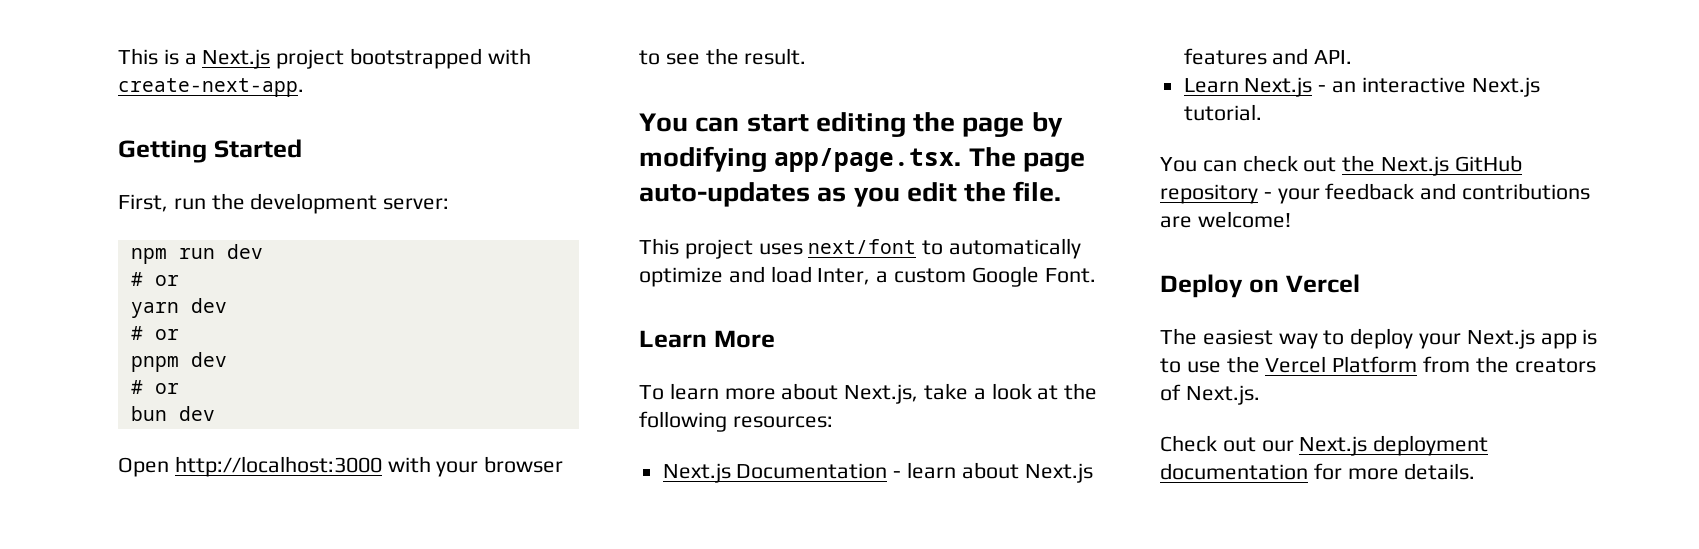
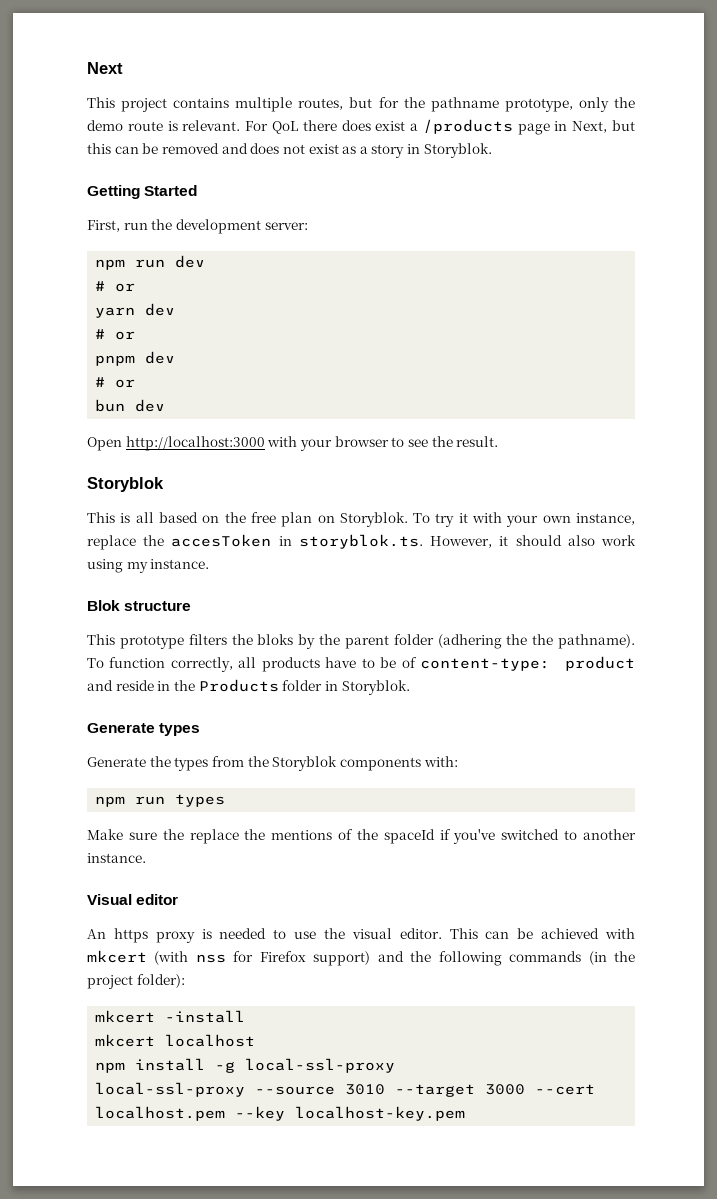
[118,48,531,69] [118,78,304,97] This is a Next.js project bootstrapped with create-next-app. -> [87,62,123,74] [87,97,635,112] [87,119,635,135] [87,143,492,158] Next // This project contains multiple routes, but for the pathname prototype, only the demo route is relevant. For QoL there does exist a /products page in Next, but this can be removed and does not exist as a story in Storyblok.
[639,112,1063,137] [639,146,1085,172] [639,181,1062,207] [639,238,1082,259] [639,266,1096,287] [639,330,775,348] [639,383,1098,404] [639,411,833,432] [662,462,1093,483] [1183,48,1353,65] [1183,77,1540,97] [1183,104,1262,121] [1160,155,1522,176] [1160,183,1591,204] [1160,211,1291,228] [1160,274,1360,298] [1160,328,1598,349] [1160,356,1596,373] [1160,384,1260,405] [1160,435,1489,456] [1160,463,1476,480] You can start editing the page by modifying app/page.tsx. The page auto-updates as you edit the file. // This project uses next/font to automatically optimize and load Inter, a custom Google Font. // Learn More // To learn more about Next.js, take a look at the following resources: // Next.js Documentation - learn about Next.js features and API. // Learn Next.js - an interactive Next.js tutorial. // You can check out the Next.js GitHub repository - your feedback and contributions are welcome! // Deploy on Vercel // The easiest way to deploy your Next.js app is to use the Vercel Platform from the creators of Next.js. // Check out our Next.js deployment documentation for more details. -> [87,477,164,492] [87,512,635,527] [87,534,636,550] [87,559,210,573] [87,600,192,611] [87,634,635,649] [87,656,635,672] [87,679,410,695] [87,723,201,736] [87,756,458,771] [95,794,226,807] [87,829,637,844] [87,853,146,863] [87,894,179,905] [87,928,635,943] [87,950,635,966] [87,974,185,989] [95,1010,246,1023] [95,1034,256,1047] [95,1058,396,1073] [95,1082,596,1097] [95,1106,466,1121] Storyblok // This is all based on the free plan on Storyblok. To try it with your own instance, replace the accesToken in storyblok.ts. However, it should also work using my instance. // Blok structure // This prototype filters the bloks by the parent folder (adhering the the pathname). To function correctly, all products have to be of content-type: product and reside in the Products folder in Storyblok. // Generate types // Generate the types from the Storyblok components with: // npm run types // Make sure the replace the mentions of the spaceId if you've switched to another instance. // Visual editor // An https proxy is needed to use the visual editor. This can be achieved with mkcert (with nss for Firefox support) and the following commands (in the project folder): // mkcert -install // mkcert localhost // npm install -g local-ssl-proxy // local-ssl-proxy --source 3010 --target 3000 --cert localhost.pem --key localhost-key.pem

